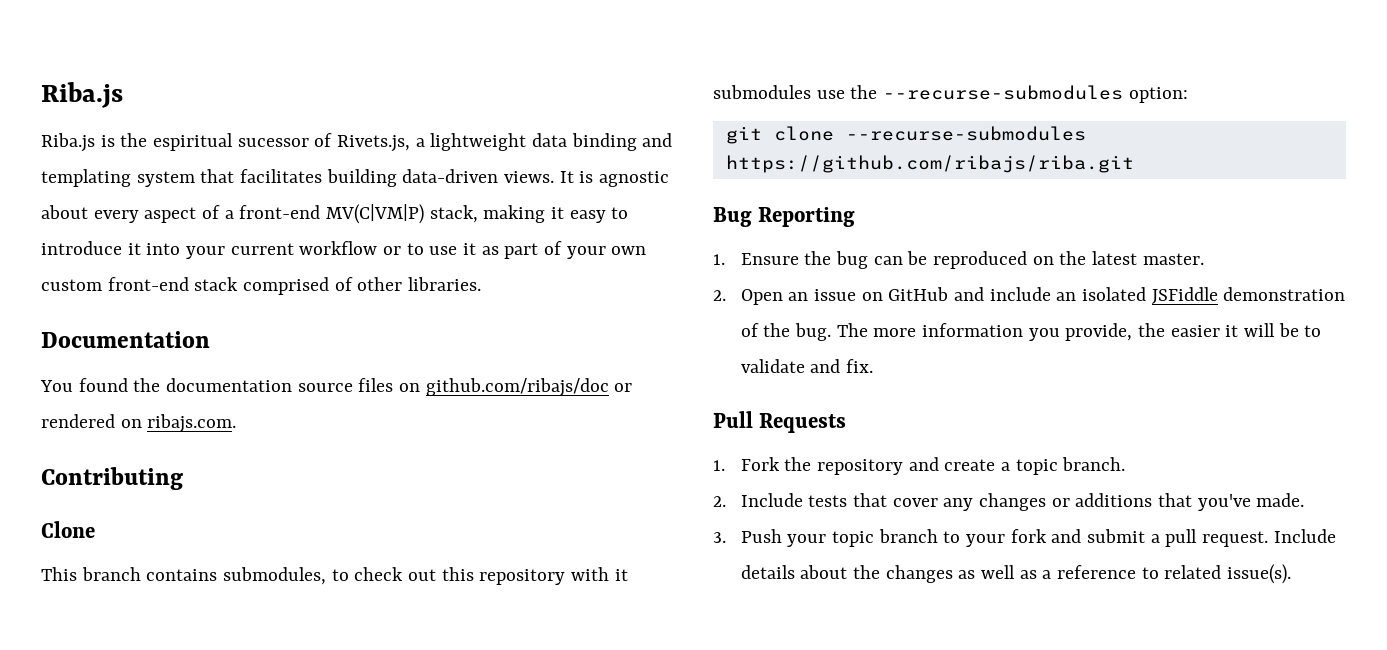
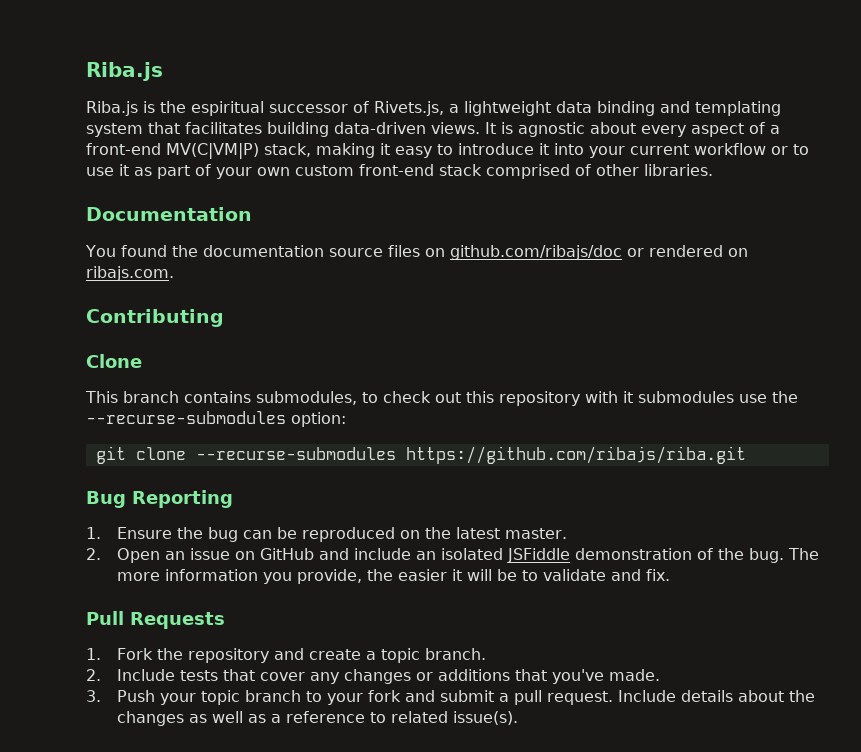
[237,138,309,147] sucessor -> [269,104,348,113] successor

